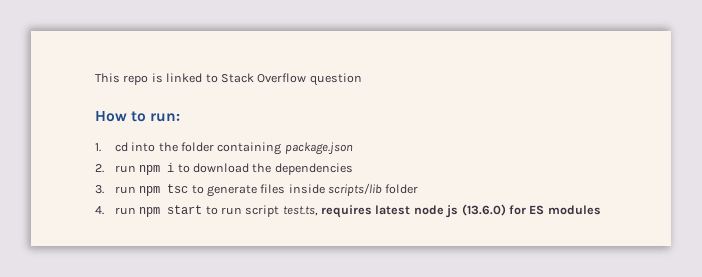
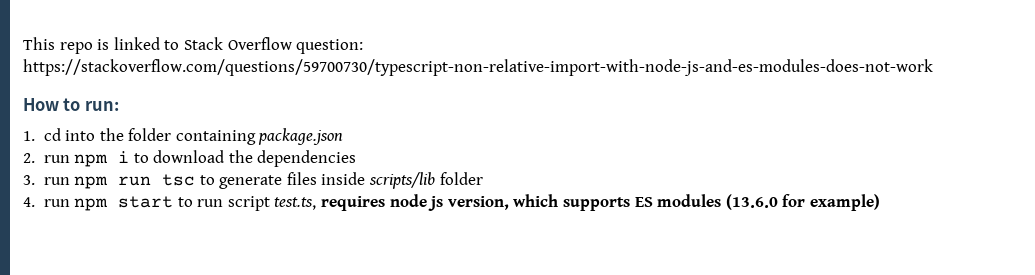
[309,73,362,86] question -> [296,39,364,54] [23,59,933,76] question: https://stackoverflow.com/questions/59700730/typescript-non-relative-import-with-node-js-and-es-modules-does-not-work
(161, 191) none -> [118,176,152,186] run
[375,205,411,215] latest -> (386, 203) none
[461,204,601,216] (13.6.0) for ES modules -> [447,194,880,211] version, which supports ES modules (13.6.0 for example)

